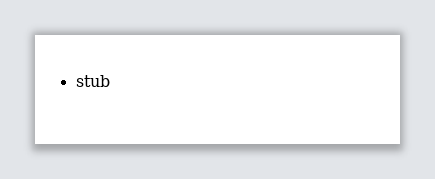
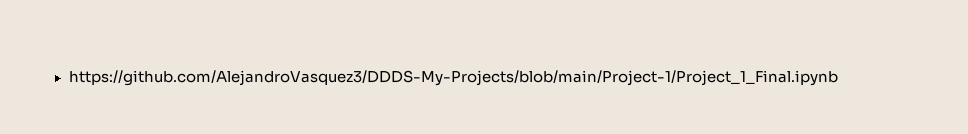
[75,75,110,87] stub -> [68,70,838,86] https://github.com/AlejandroVasquez3/DDDS-My-Projects/blob/main/Project-1/Project_1_Final.ipynb

